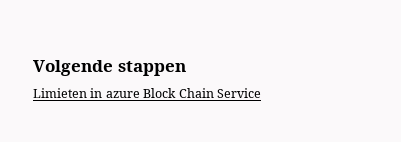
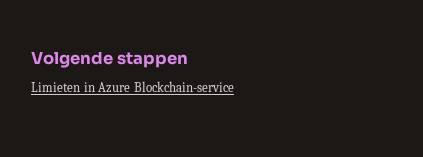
[105,88,261,98] azure Block Chain Service -> [98,81,234,93] Azure Blockchain-service

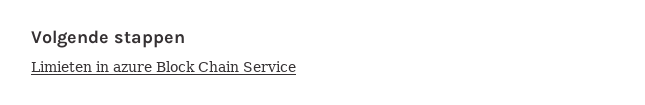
[98,81,234,93] Azure Blockchain-service -> [113,61,296,72] azure Block Chain Service

